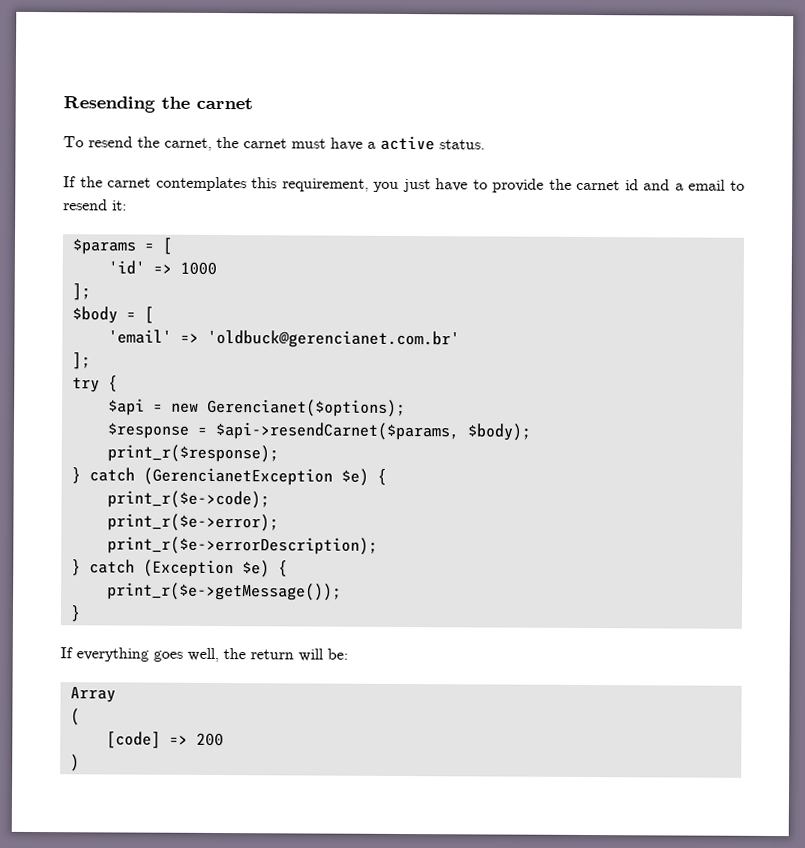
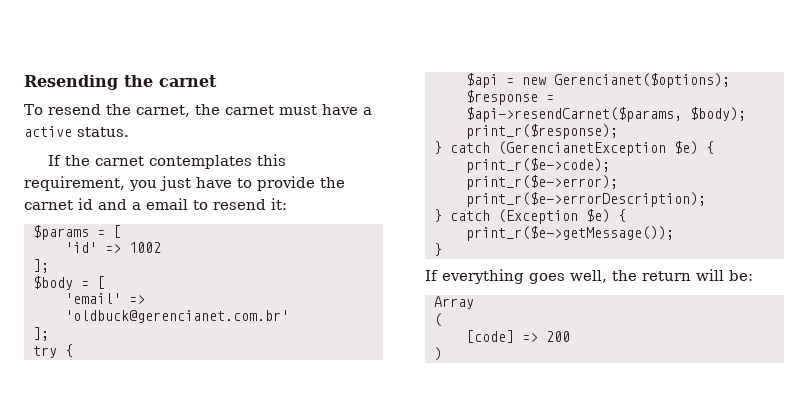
[179,261,217,275] 1000 -> [128,242,161,253] 1002

